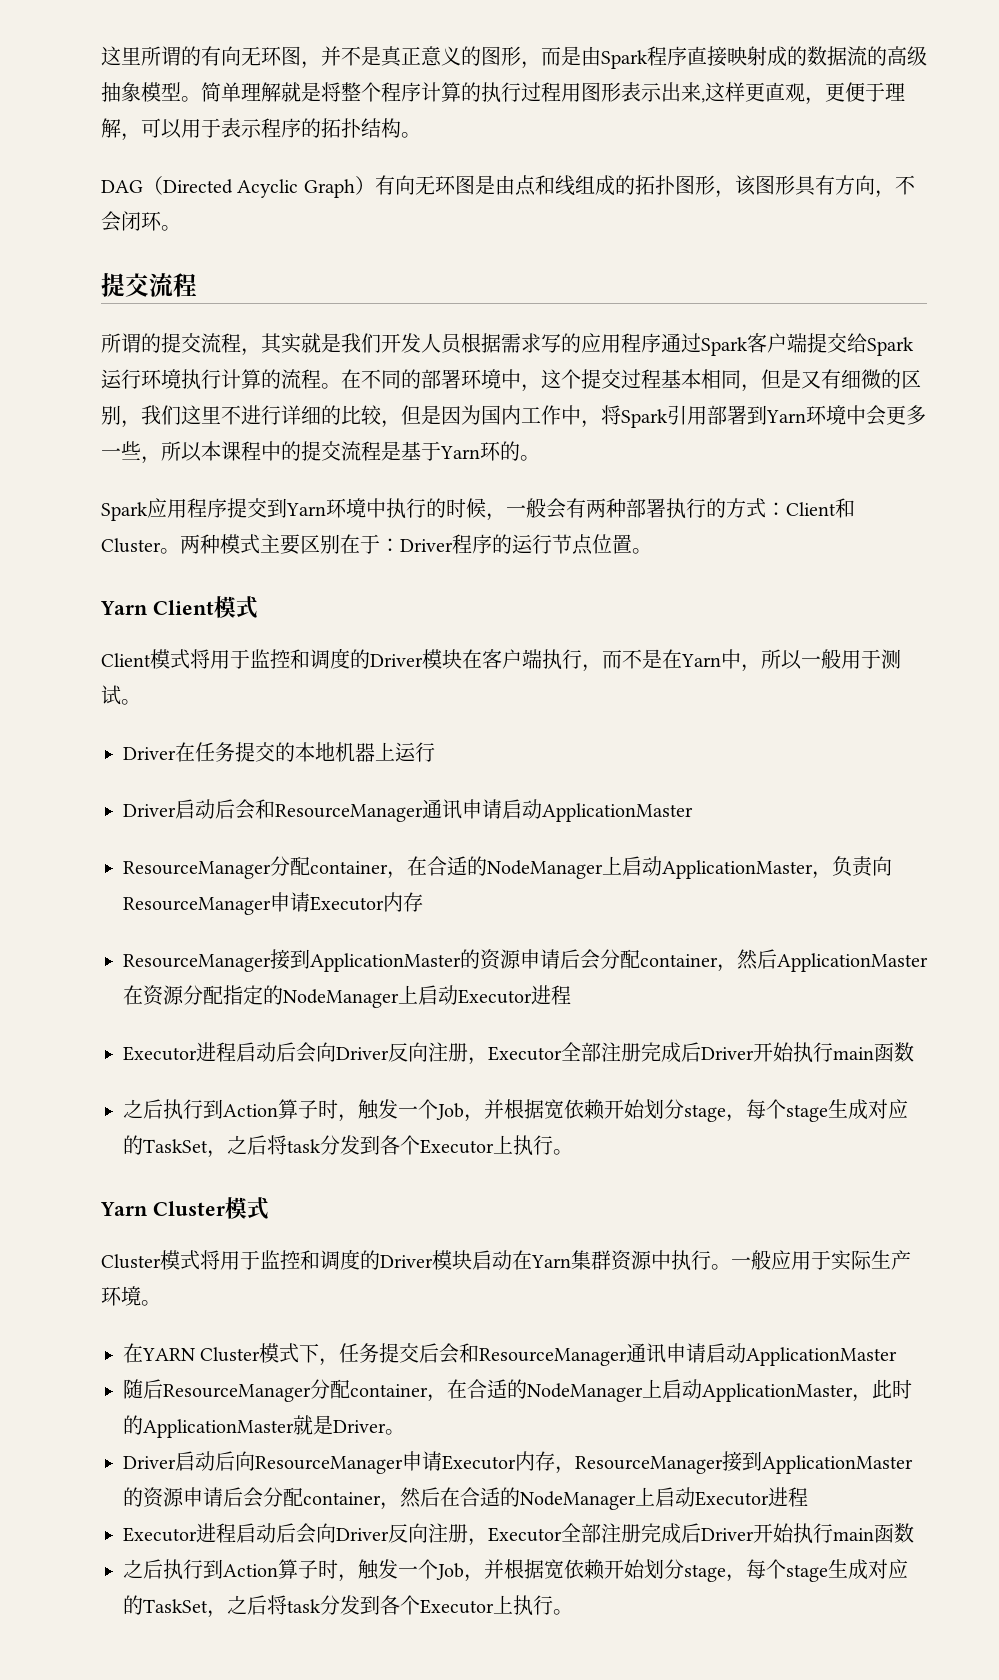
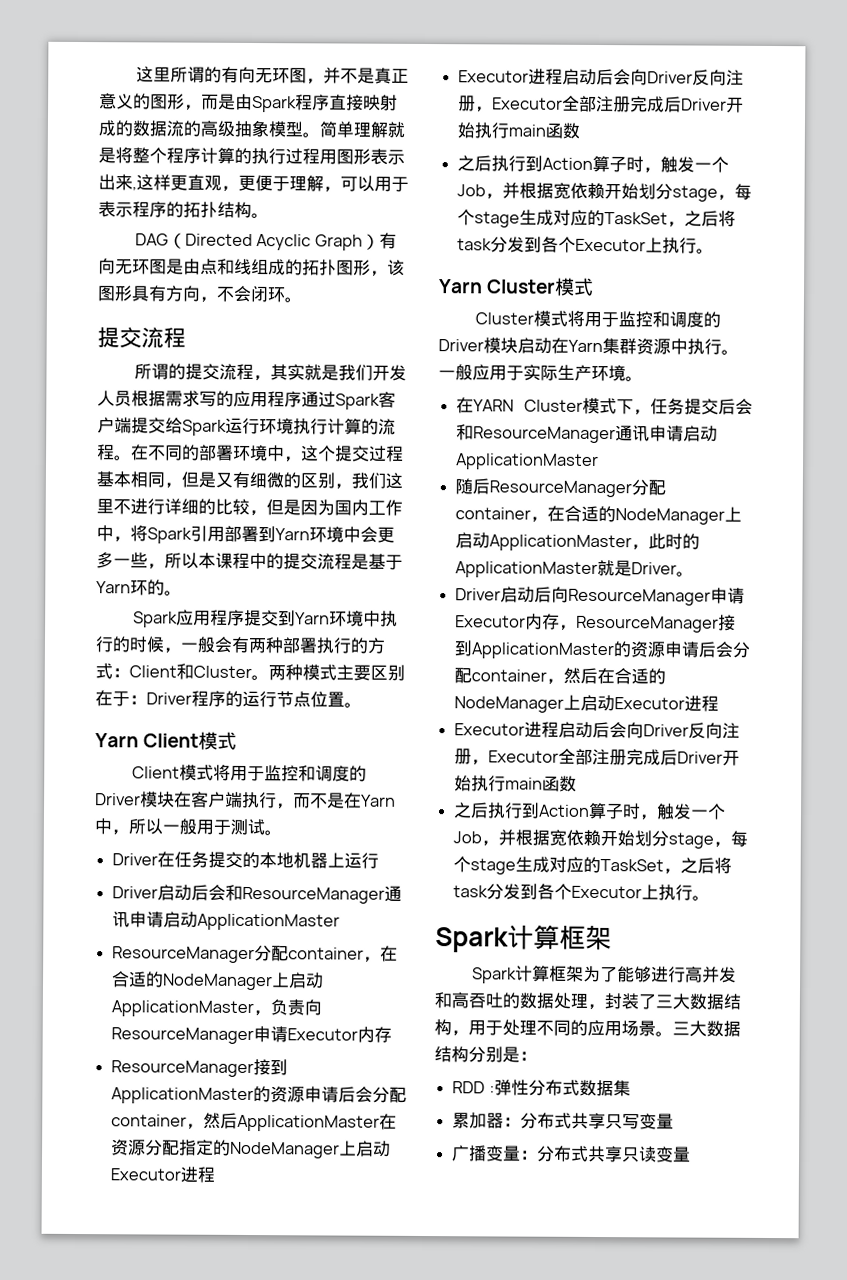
(573, 1612) none -> [435,924,612,953] [471,965,737,984] [434,992,741,1011] [434,1019,741,1037] [434,1046,537,1063] [452,1079,631,1097] [452,1112,675,1130] [451,1145,692,1163] // Spark计算框架 // Spark计算框架为了能够进行高并发和高吞吐的数据处理，封装了三大数据结构，用于处理不同的应用场景。三大数据结构分别是： // RDD :弹性分布式数据集 // 累加器：分布式共享只写变量 // 广播变量：分布式共享只读变量

